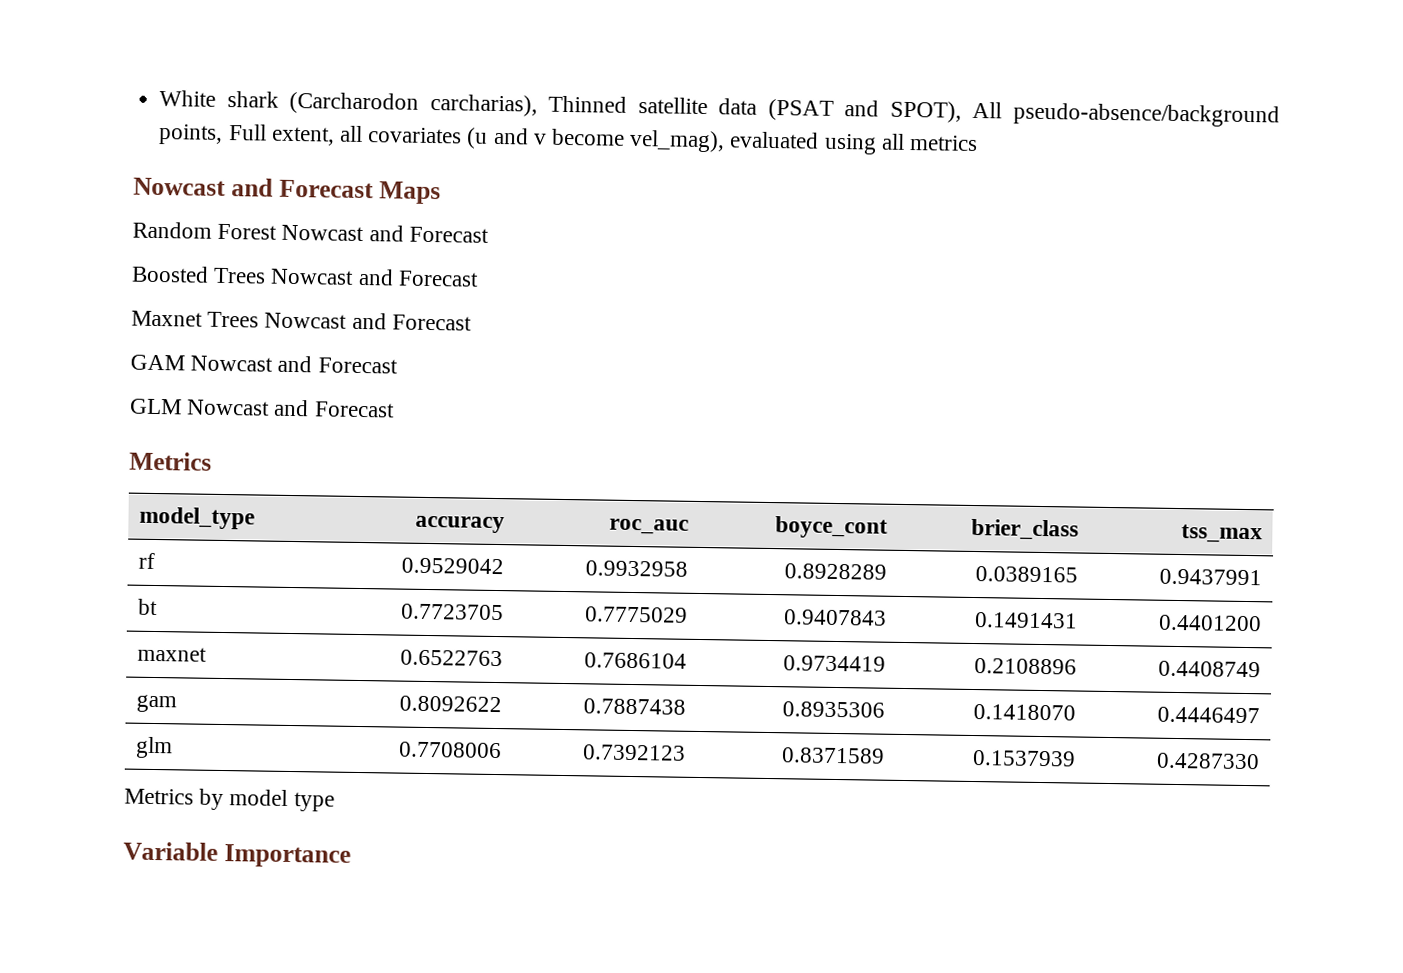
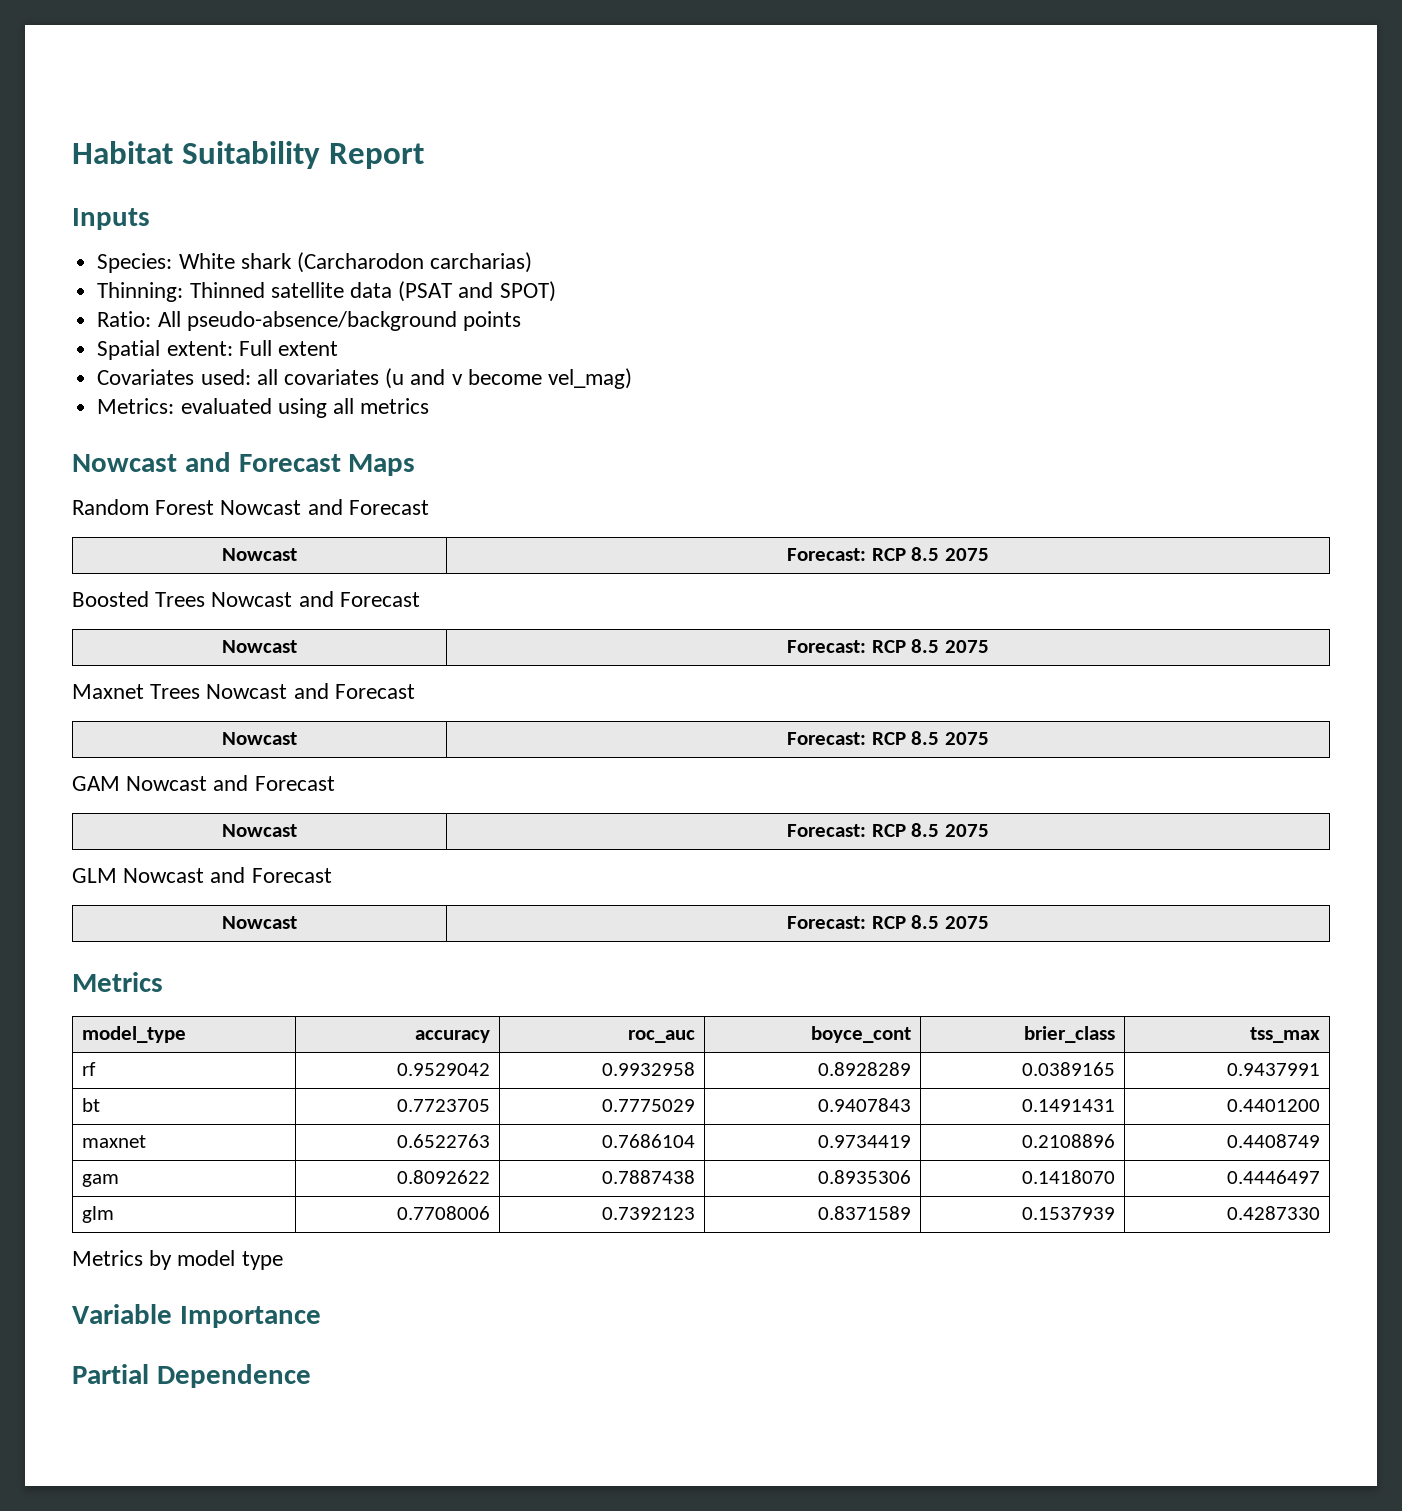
(159, 98) none -> [72,141,424,169] [72,208,150,230] [97,253,173,273] Habitat Suitability Report // Inputs // Species:
[429,93,538,117] carcharias), -> [430,252,533,273] [97,282,184,302] carcharias) // Thinning:
[889,100,1280,128] [158,124,335,146] SPOT), All pseudo-absence/background points, Full extent, -> [499,281,556,302] [97,311,521,331] [97,340,338,360] [97,369,251,385] SPOT) // Ratio: All pseudo-absence/background points // Spatial extent: Full extent // Covariates used:
[629,129,726,153] vel_mag), -> [547,368,632,389] [97,398,175,414] vel_mag) // Metrics:
(489, 234) none -> [222,548,297,561] [787,547,989,561] // Nowcast | Forecast: RCP 8.5 2075
(479, 278) none -> [222,640,297,653] [787,639,989,653] // Nowcast | Forecast: RCP 8.5 2075
(472, 322) none -> [222,732,297,745] [787,731,989,745] // Nowcast | Forecast: RCP 8.5 2075
(398, 365) none -> [222,824,297,837] [787,823,989,837] // Nowcast | Forecast: RCP 8.5 2075
(395, 409) none -> [222,916,297,929] [787,915,989,929] // Nowcast | Forecast: RCP 8.5 2075
(351, 856) none -> [72,1364,311,1388] // Partial Dependence

